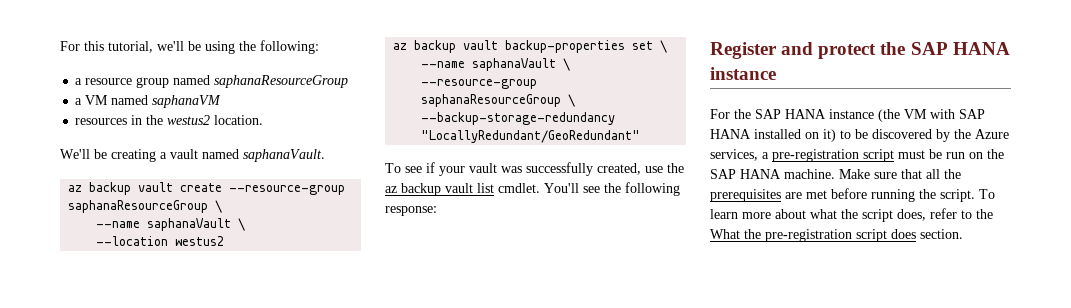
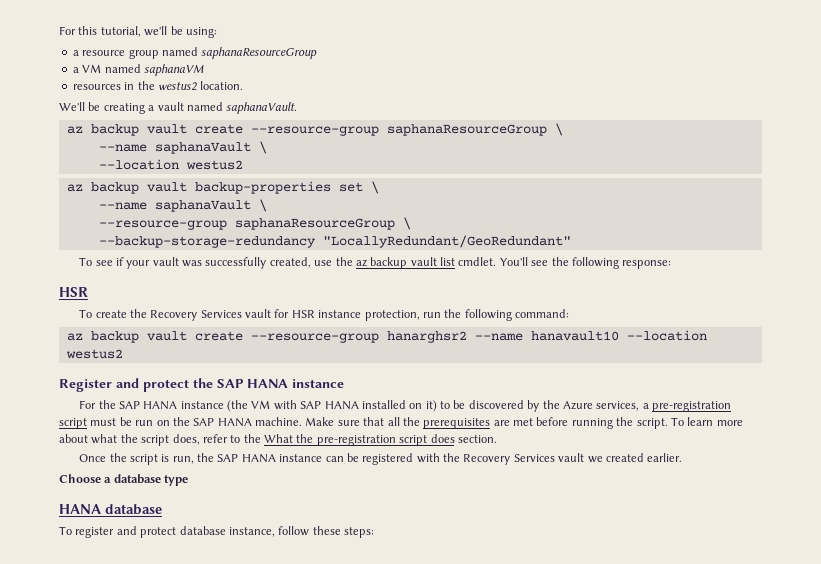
[205,40,319,54] using the following: -> [185,27,217,38] using:
(437, 211) none -> [59,287,88,297] [79,309,570,321] [66,330,707,343] [65,349,123,359] // HSR // To create the Recovery Services vault for HSR instance protection, run the following command: // az backup vault create --resource-group hanarghsr2 --name hanavault10 --location westus2
(963, 234) none -> [79,453,683,465] [59,474,189,486] [59,504,162,515] [59,526,374,538] // Once the script is run, the SAP HANA instance can be registered with the Recovery Services vault we created earlier. // Choose a database type // HANA database // To register and protect database instance, follow these steps:

